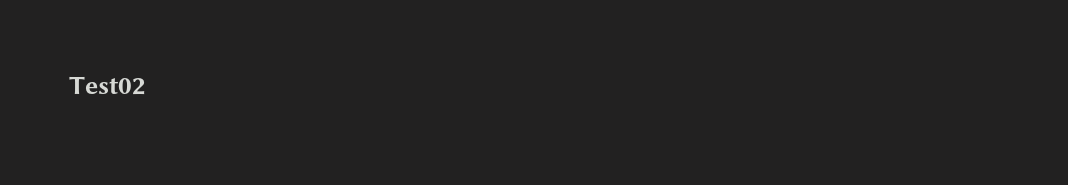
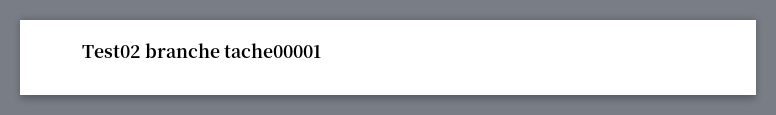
(146, 85) none -> [144,43,322,58] branche tache00001

